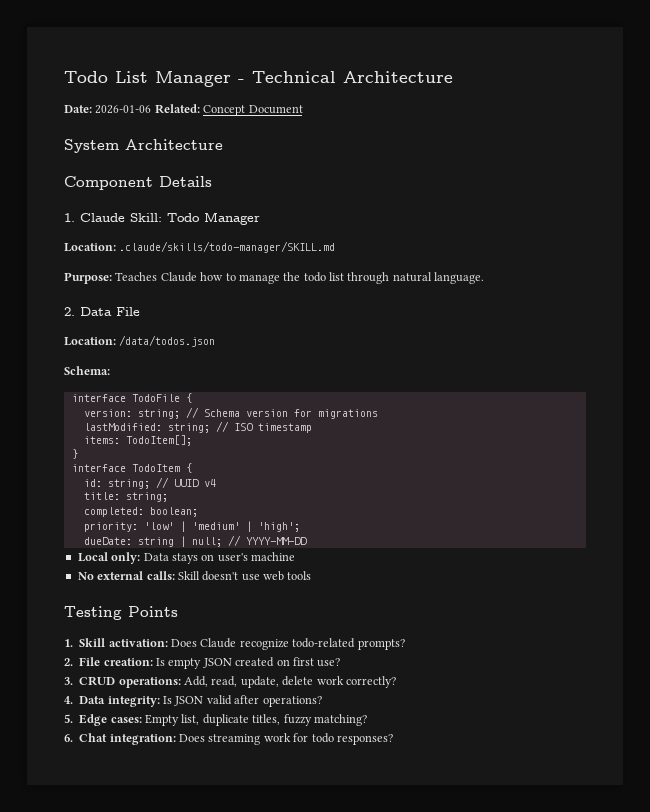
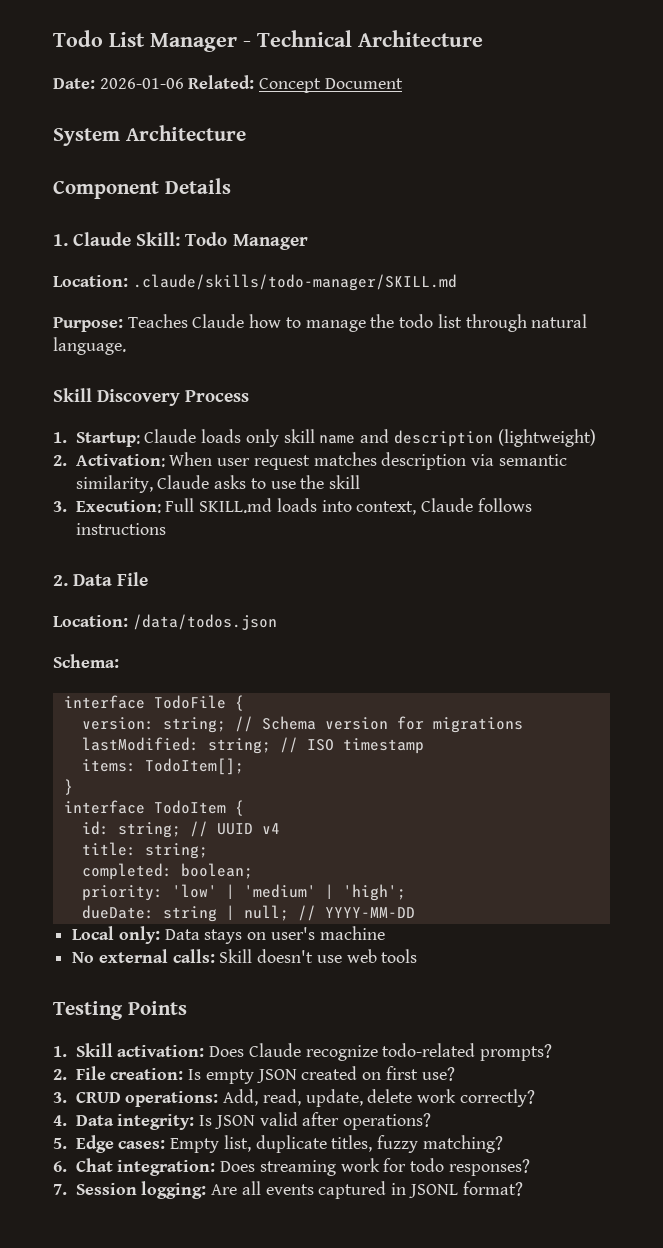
(485, 278) none -> [53,388,250,406] [53,429,596,447] [53,452,567,470] [75,475,361,493] [53,498,532,515] [75,523,166,535] // Skill Discovery Process // 1. Startup: Claude loads only skill name and description (lightweight) // 2. Activation: When user request matches description via semantic similarity, Claude asks to use the skill // 3. Execution: Full SKILL.md loads into context, Claude follows instructions
(393, 739) none -> [53,1181,523,1199] // 7. Session logging: Are all events captured in JSONL format?

